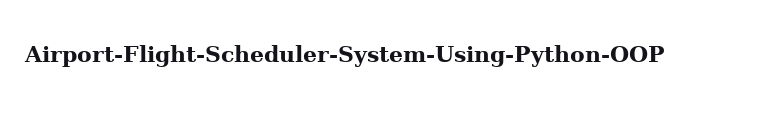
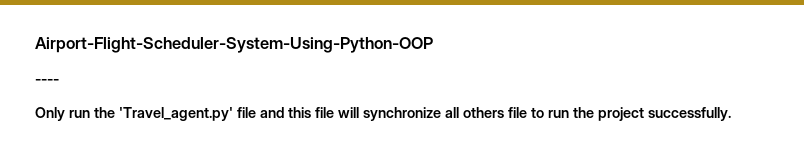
(665, 56) none -> [35,79,59,84] [35,107,731,121] // ---- // Only run the 'Travel_agent.py' file and this file will synchronize all others file to run the project successfully.

